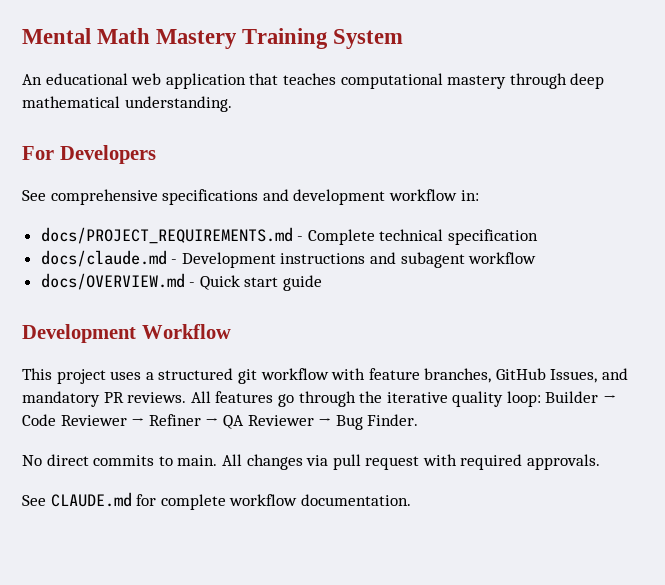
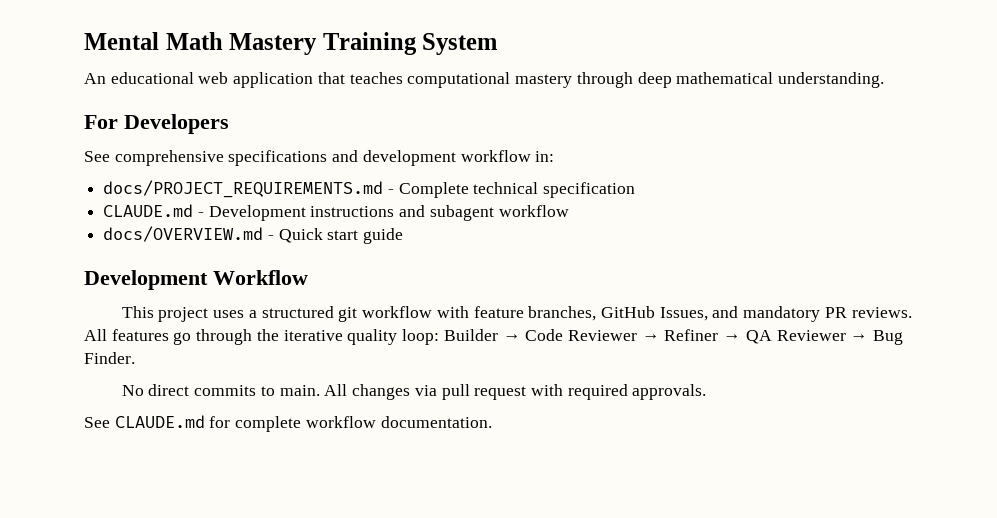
[40,250,167,267] docs/claude.md -> [103,204,194,217] CLAUDE.md

